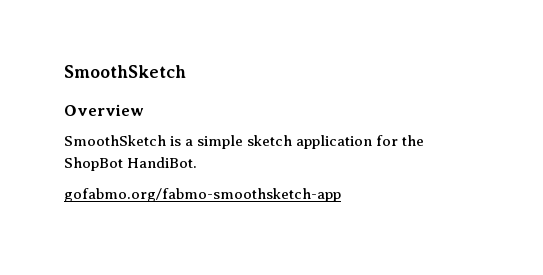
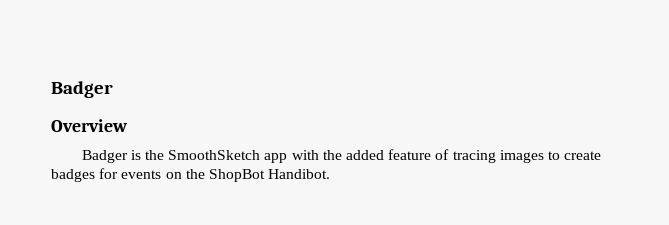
[64,65,186,78] SmoothSketch -> [51,81,113,98] Badger
[64,135,425,149] [64,157,198,171] [64,188,341,202] SmoothSketch is a simple sketch application for the ShopBot HandiBot. // gofabmo.org/fabmo-smoothsketch-app -> [81,149,602,163] [51,168,331,182] Badger is the SmoothSketch app with the added feature of tracing images to create badges for events on the ShopBot Handibot.

